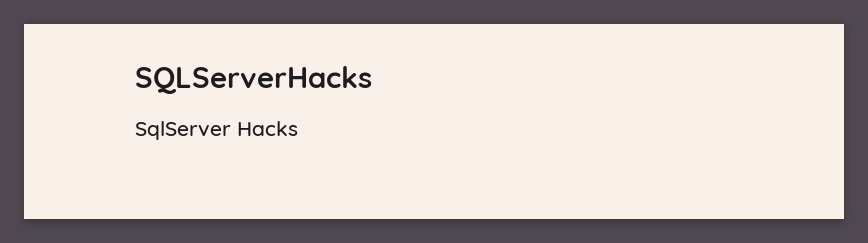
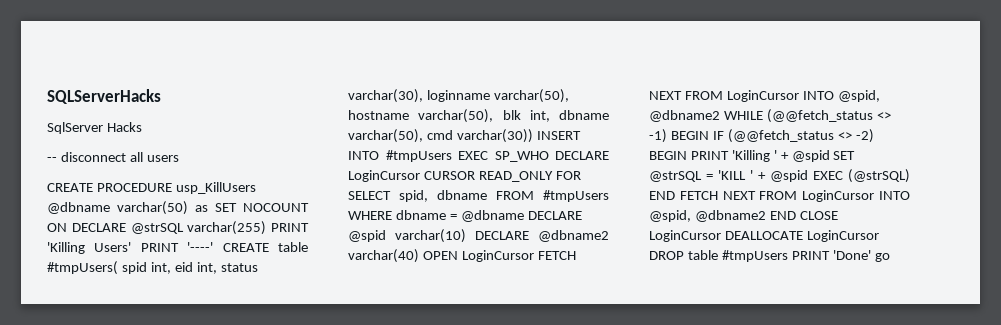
(298, 128) none -> [47,152,179,162] [47,182,256,194] [47,201,309,215] [47,221,309,235] [47,242,308,254] [47,261,258,275] [348,89,569,103] [348,109,609,123] [348,129,581,143] [348,150,609,162] [348,170,581,182] [348,190,609,202] [348,210,582,222] [348,229,609,243] [348,249,576,263] [649,90,880,102] [649,109,891,123] [649,129,874,143] [649,150,856,162] [649,169,910,183] [649,190,910,202] [649,210,838,222] [649,230,879,242] [649,250,890,262] // -- disconnect all users // CREATE PROCEDURE usp_KillUsers @dbname varchar(50) as SET NOCOUNT ON DECLARE @strSQL varchar(255) PRINT 'Killing Users' PRINT '----' CREATE table #tmpUsers( spid int, eid int, status varchar(30), loginname varchar(50), hostname varchar(50), blk int, dbname varchar(50), cmd varchar(30)) INSERT INTO #tmpUsers EXEC SP_WHO DECLARE LoginCursor CURSOR READ_ONLY FOR SELECT spid, dbname FROM #tmpUsers WHERE dbname = @dbname DECLARE @spid varchar(10) DECLARE @dbname2 varchar(40) OPEN LoginCursor FETCH NEXT FROM LoginCursor INTO @spid, @dbname2 WHILE (@@fetch_status <> -1) BEGIN IF (@@fetch_status <> -2) BEGIN PRINT 'Killing ' + @spid SET @strSQL = 'KILL ' + @spid EXEC (@strSQL) END FETCH NEXT FROM LoginCursor INTO @spid, @dbname2 END CLOSE LoginCursor DEALLOCATE LoginCursor DROP table #tmpUsers PRINT 'Done' go

